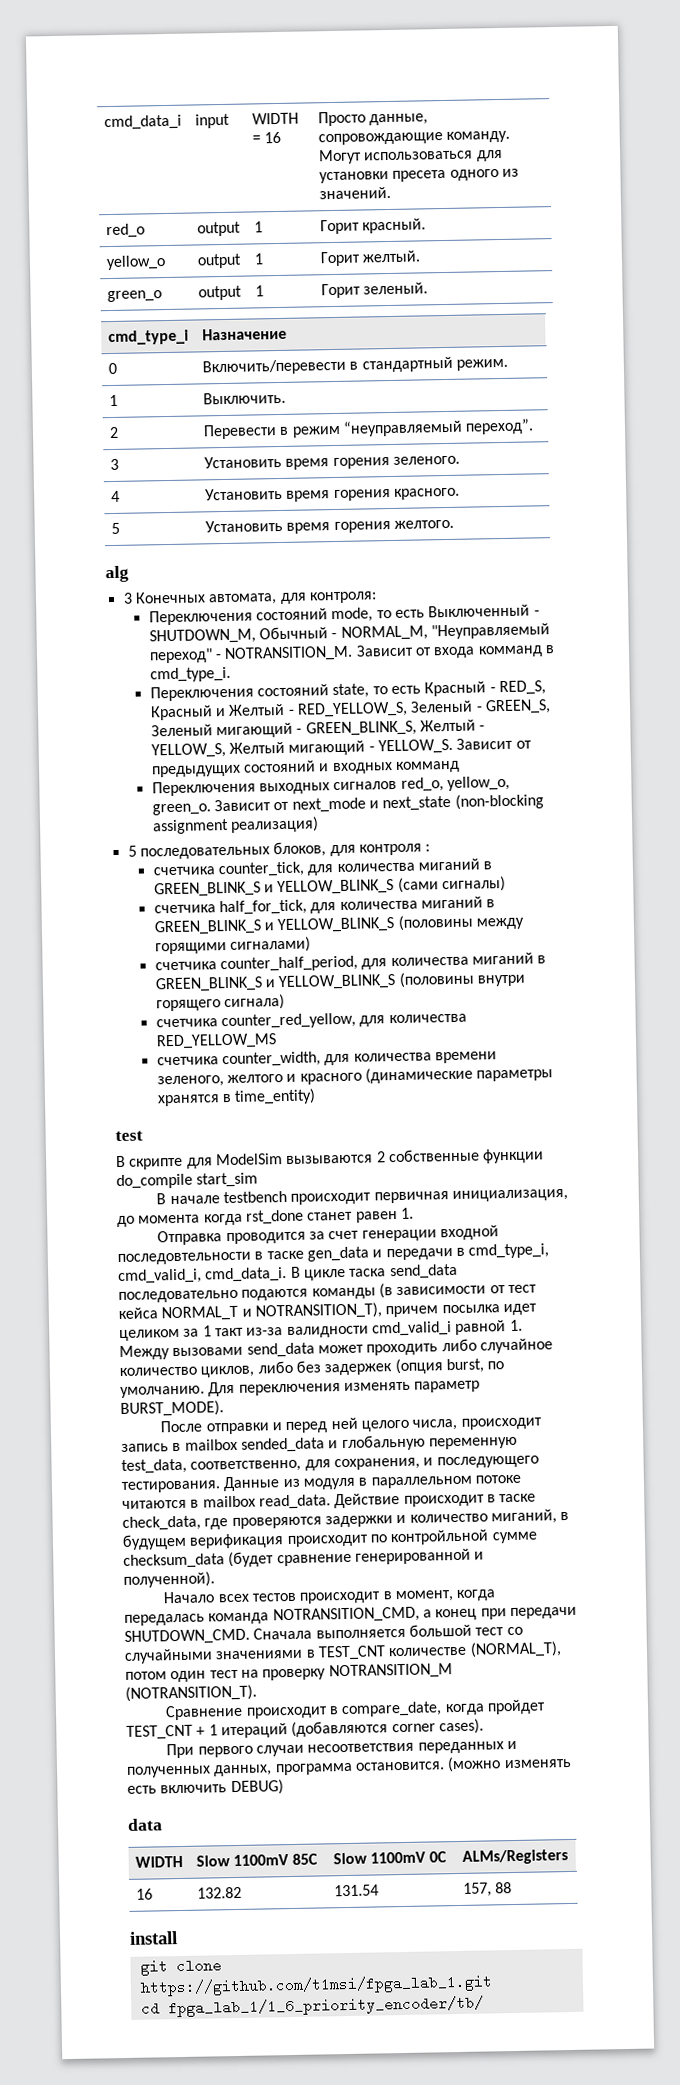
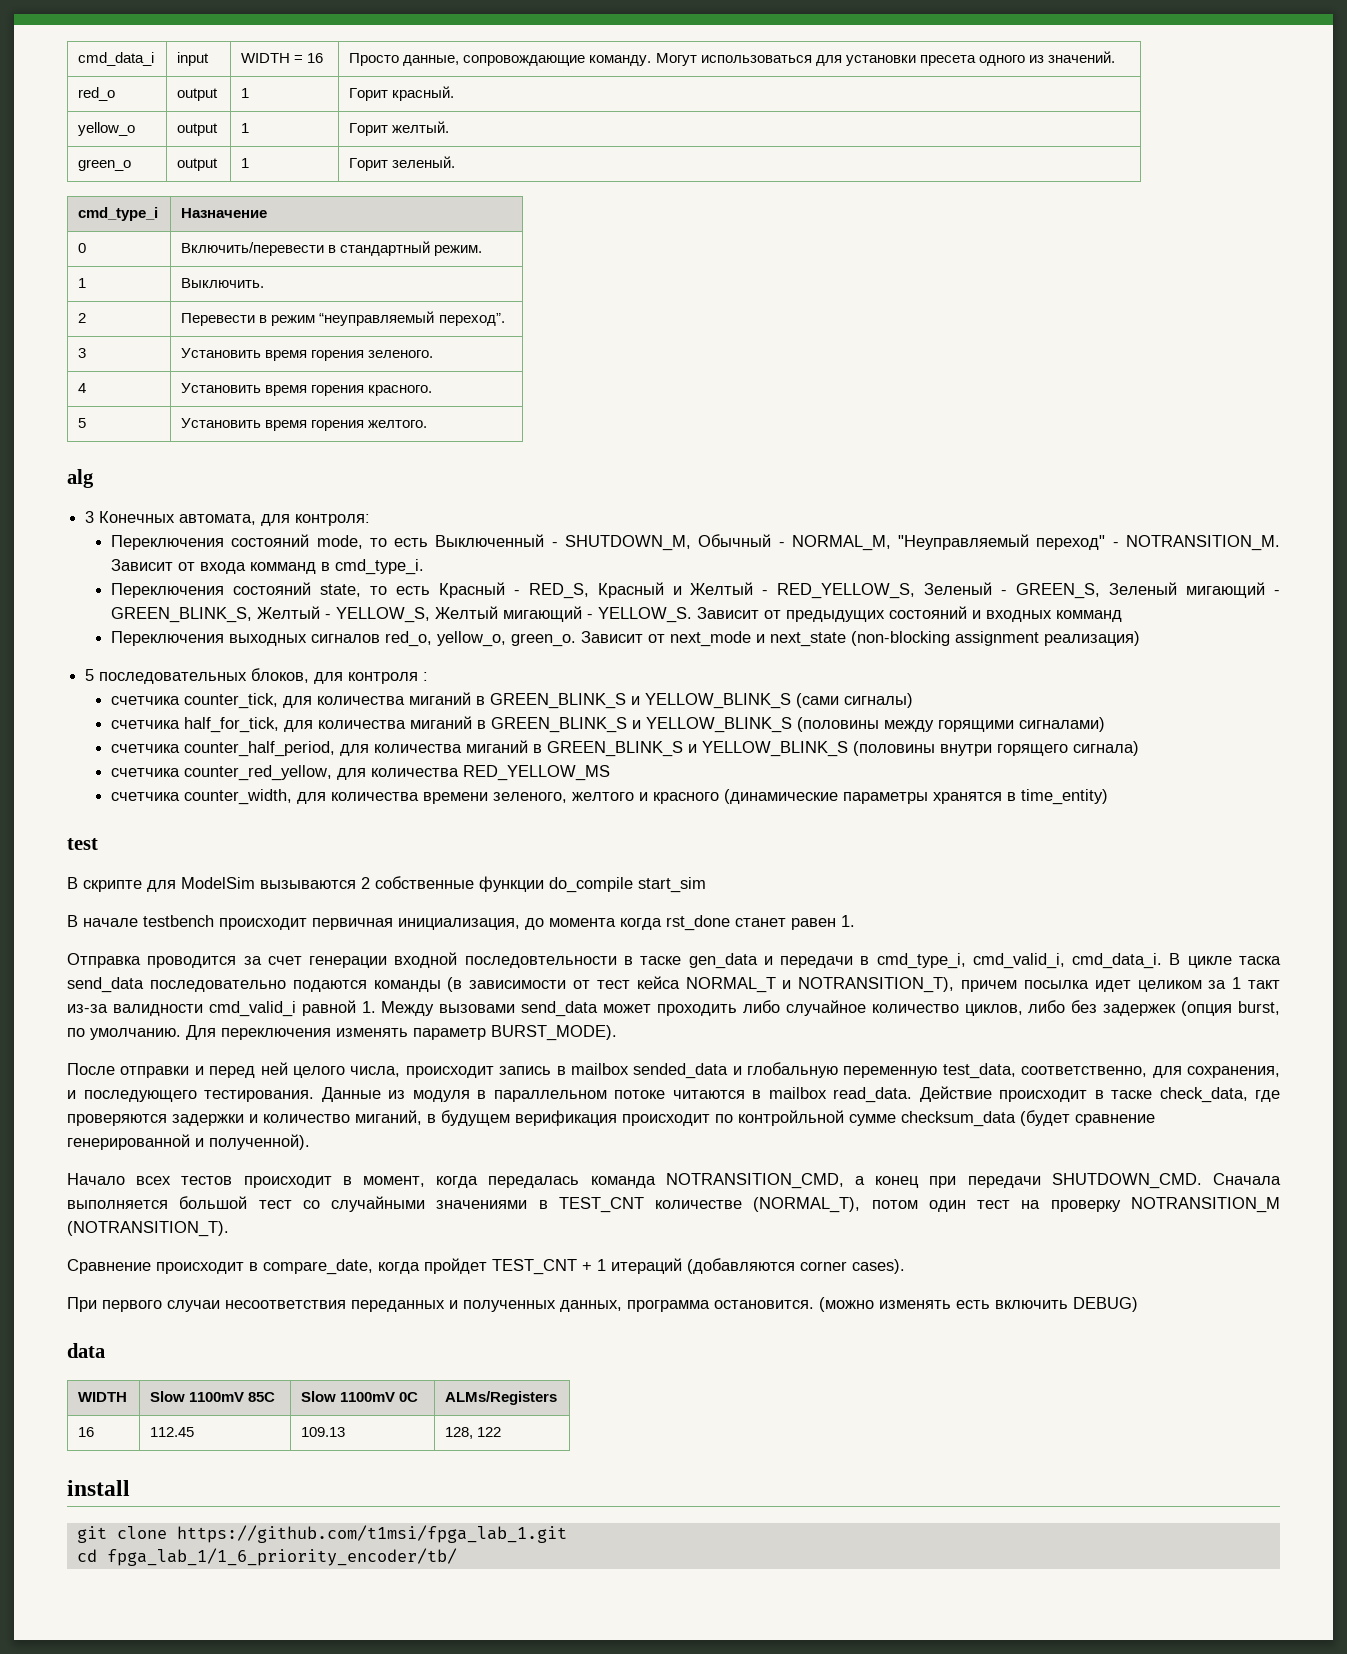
[196,1886,242,1899] [333,1884,379,1897] [462,1882,513,1897] 132.82 | 131.54 | 157, 88 -> [150,1427,195,1437] [301,1427,346,1437] [445,1427,502,1439] 112.45 | 109.13 | 128, 122

